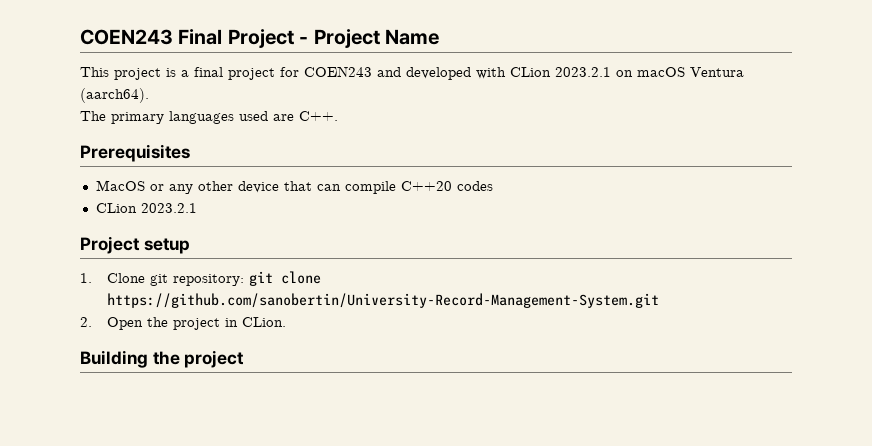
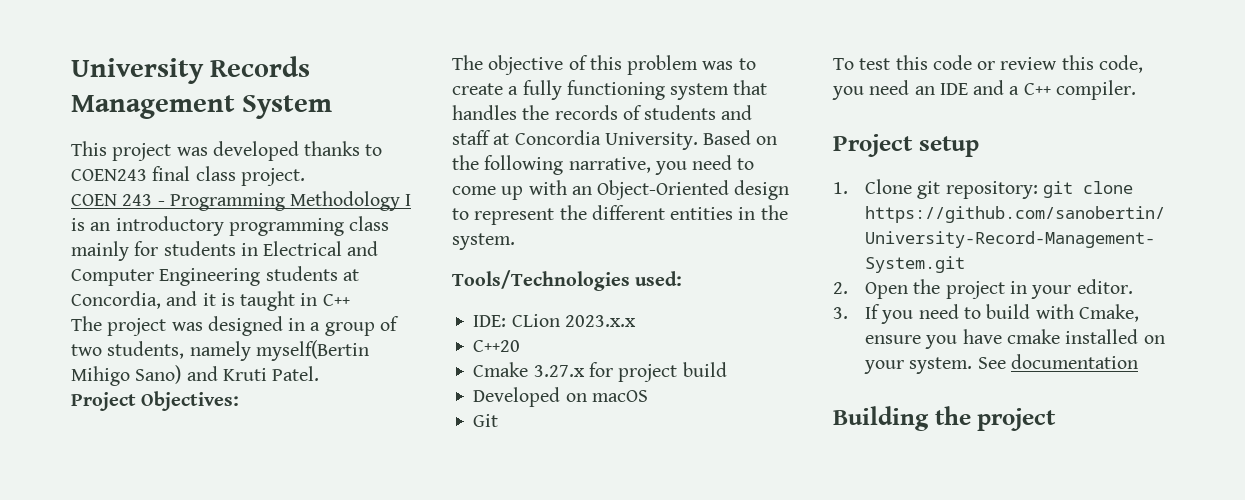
[80,29,439,48] [80,66,744,80] [80,88,149,103] [80,111,338,124] [80,144,190,162] [95,180,493,194] [95,203,197,213] COEN243 Final Project - Project Name // This project is a final project for COEN243 and developed with CLion 2023.2.1 on macOS Ventura (aarch64). // The primary languages used are C++. // Prerequisites // MacOS or any other device that can compile C++20 codes // CLion 2023.2.1 -> [71,56,311,84] [71,95,333,119] [71,141,383,161] [71,166,305,186] [71,191,412,211] [71,216,390,236] [71,241,379,261] [71,266,359,286] [71,291,350,311] [71,316,399,336] [71,340,369,361] [71,365,320,386] [71,391,240,411] [452,55,756,75] [452,80,768,100] [452,105,753,120] [452,130,778,150] [452,155,755,175] [452,180,790,200] [452,205,788,225] [452,233,515,250] [452,270,683,291] [473,314,636,327] [473,340,521,352] [473,362,727,382] [473,387,648,407] [473,414,499,427] [833,55,1143,73] [832,80,1136,100] University Records Management System // This project was developed thanks to COEN243 final class project. // COEN 243 - Programming Methodology I is an introductory programming class mainly for students in Electrical and Computer Engineering students at Concordia, and it is taught in C++ // The project was designed in a group of two students, namely myself(Bertin Mihigo Sano) and Kruti Patel. // Project Objectives: // The objective of this problem was to create a fully functioning system that handles the records of students and staff at Concordia University. Based on the following narrative, you need to come up with an Object-Oriented design to represent the different entities in the system. // Tools/Technologies used: // IDE: CLion 2023.x.x // C++20 // Cmake 3.27.x for project build // Developed on macOS // Git // To test this code or review this code, you need an IDE and a C++ compiler.
[241,317,286,327] CLion. -> [1031,279,1133,299] [833,304,1139,324] [865,329,1165,349] [864,354,1138,374] your editor. // 3. If you need to build with Cmake, ensure you have cmake installed on your system. See documentation

